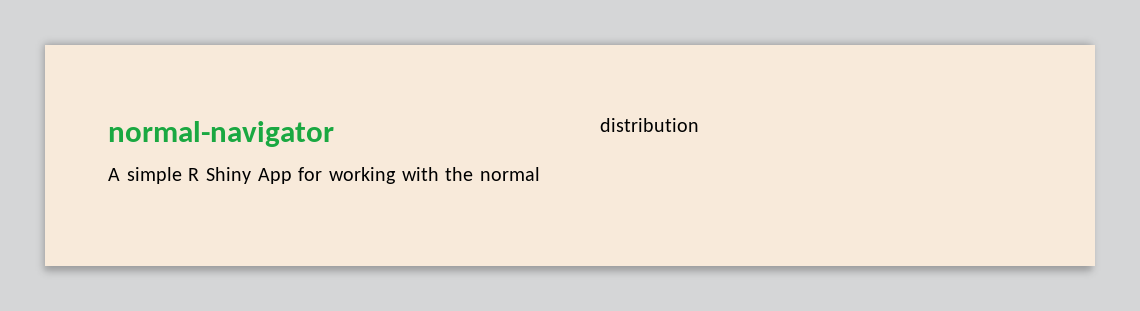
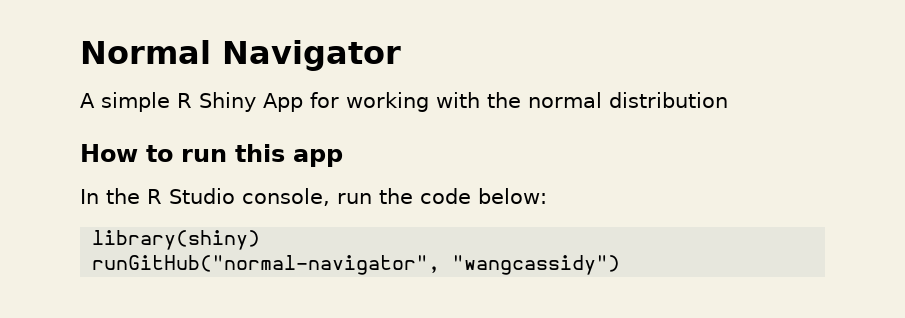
[108,121,334,147] normal-navigator -> [80,40,401,71] Normal Navigator
(699, 125) none -> [80,144,343,167] [80,188,547,206] [92,230,261,250] [92,255,621,275] // How to run this app // In the R Studio console, run the code below: // library(shiny) // runGitHub("normal-navigator", "wangcassidy")

